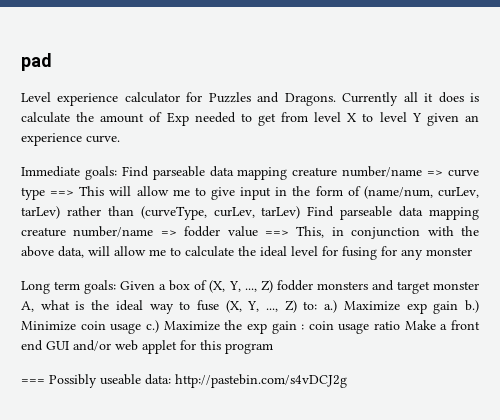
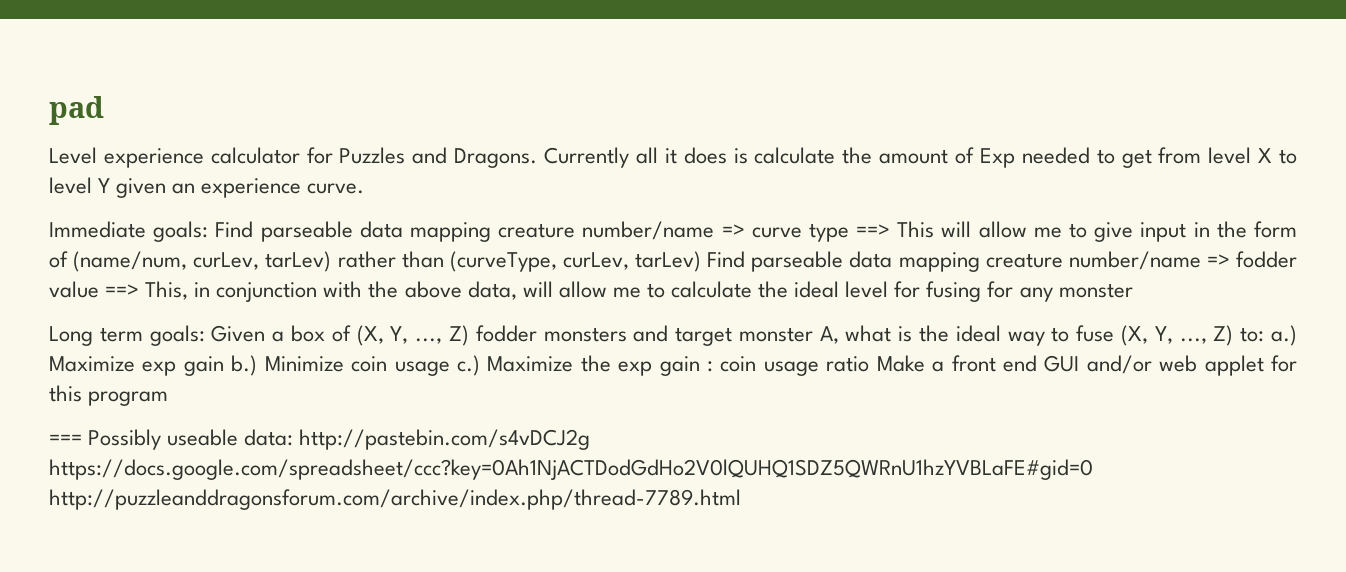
(347, 381) none -> [49,459,1093,480] [49,489,741,510] https://docs.google.com/spreadsheet/ccc?key=0Ah1NjACTDodGdHo2V0lQUHQ1SDZ5QWRnU1hzYVBLaFE#gid=0 http://puzzleanddragonsforum.com/archive/index.php/thread-7789.html

